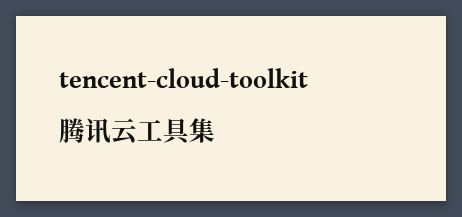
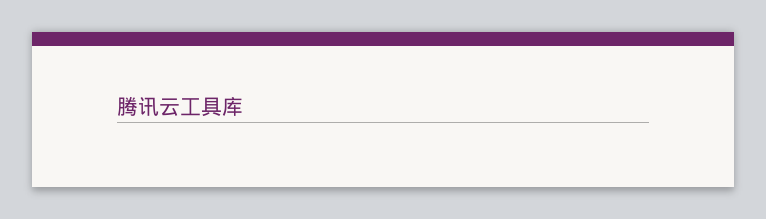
[59,68,308,88] tencent-cloud-toolkit // -> (117, 106) none
[189,118,215,143] 集 -> [222,96,243,116] 库

